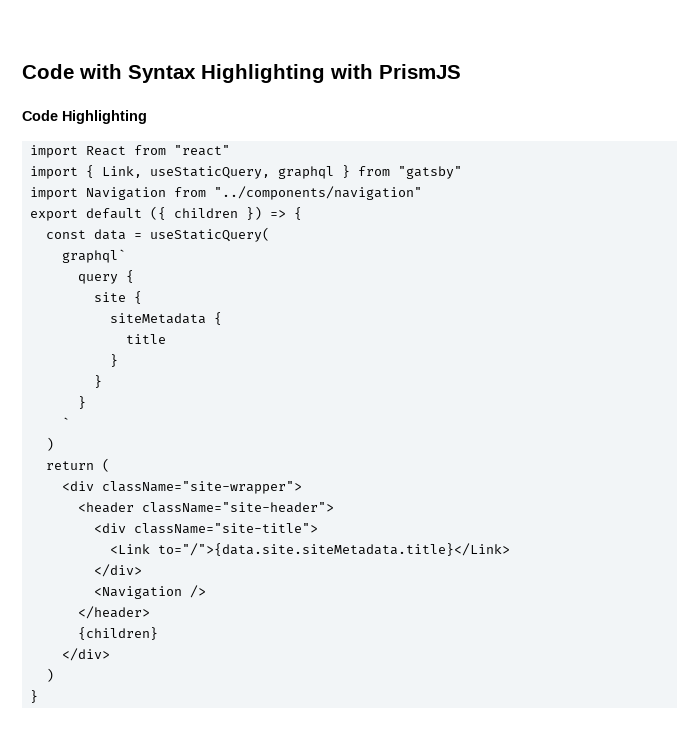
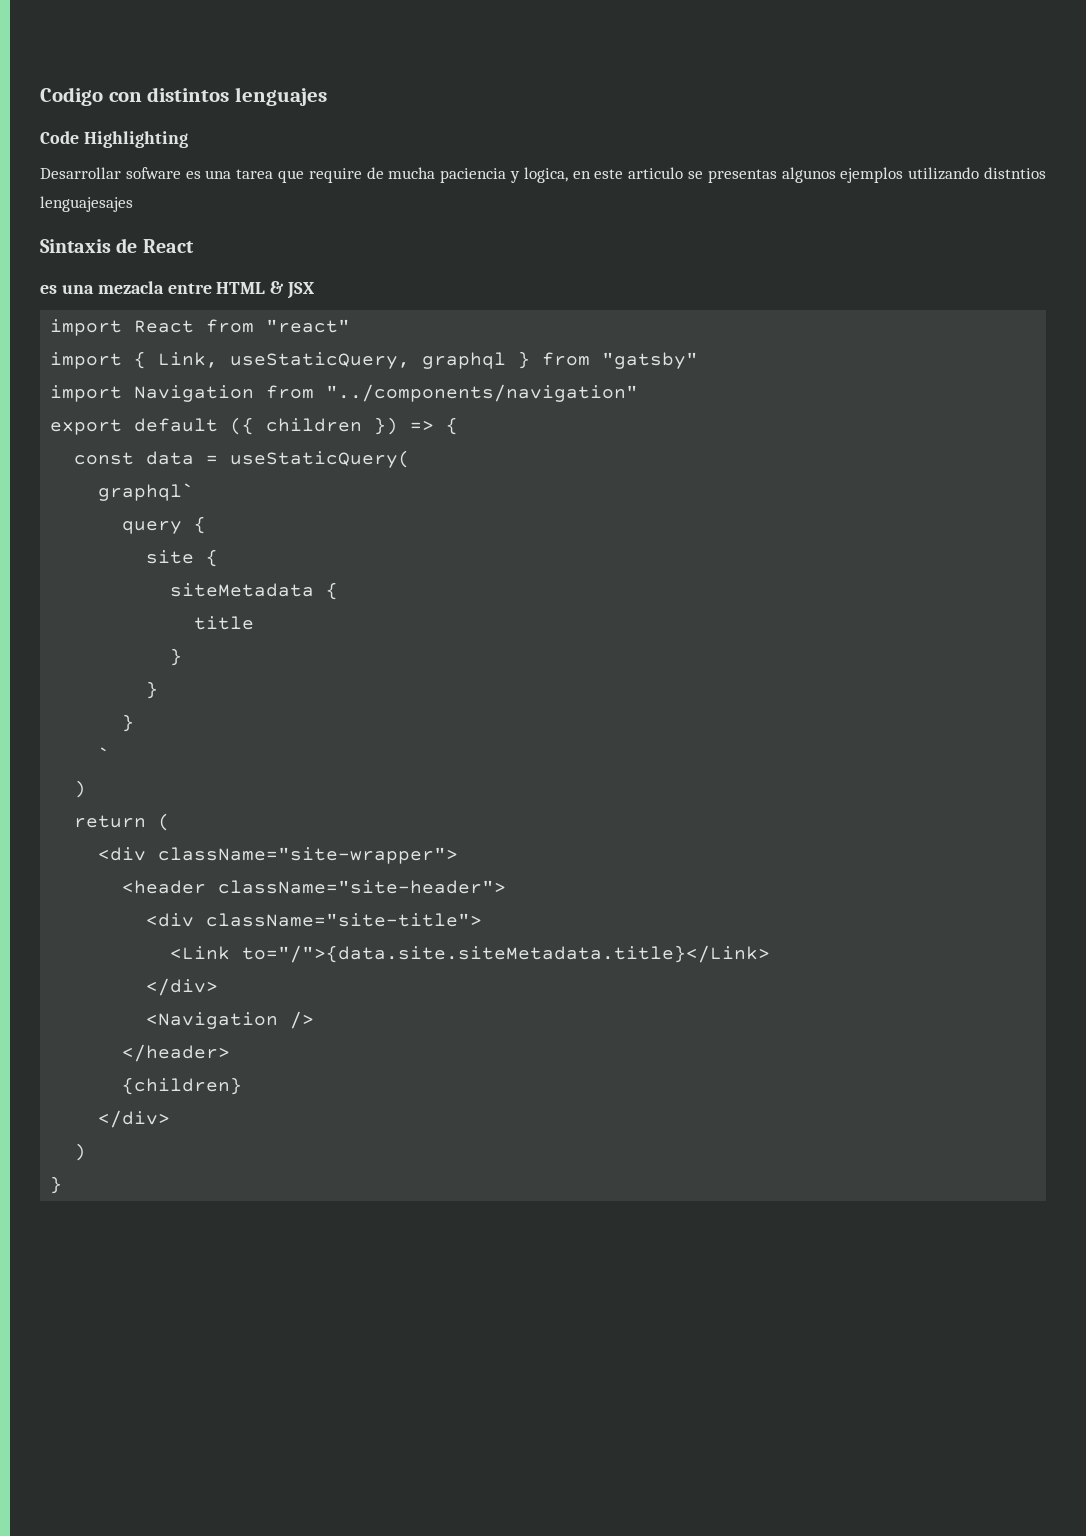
[22,64,461,83] [22,110,147,124] Code with Syntax Highlighting with PrismJS // Code Highlighting -> [40,87,327,106] [40,131,188,148] [40,167,1046,183] [40,196,133,212] [40,238,194,253] [40,281,316,299] Codigo con distintos lenguajes // Code Highlighting // Desarrollar sofware es una tarea que require de mucha paciencia y logica, en este articulo se presentas algunos ejemplos utilizando distntios lenguajesajes // Sintaxis de React // es una mezacla entre HTML & JSX

